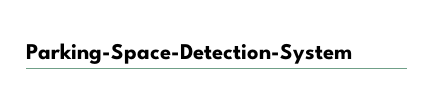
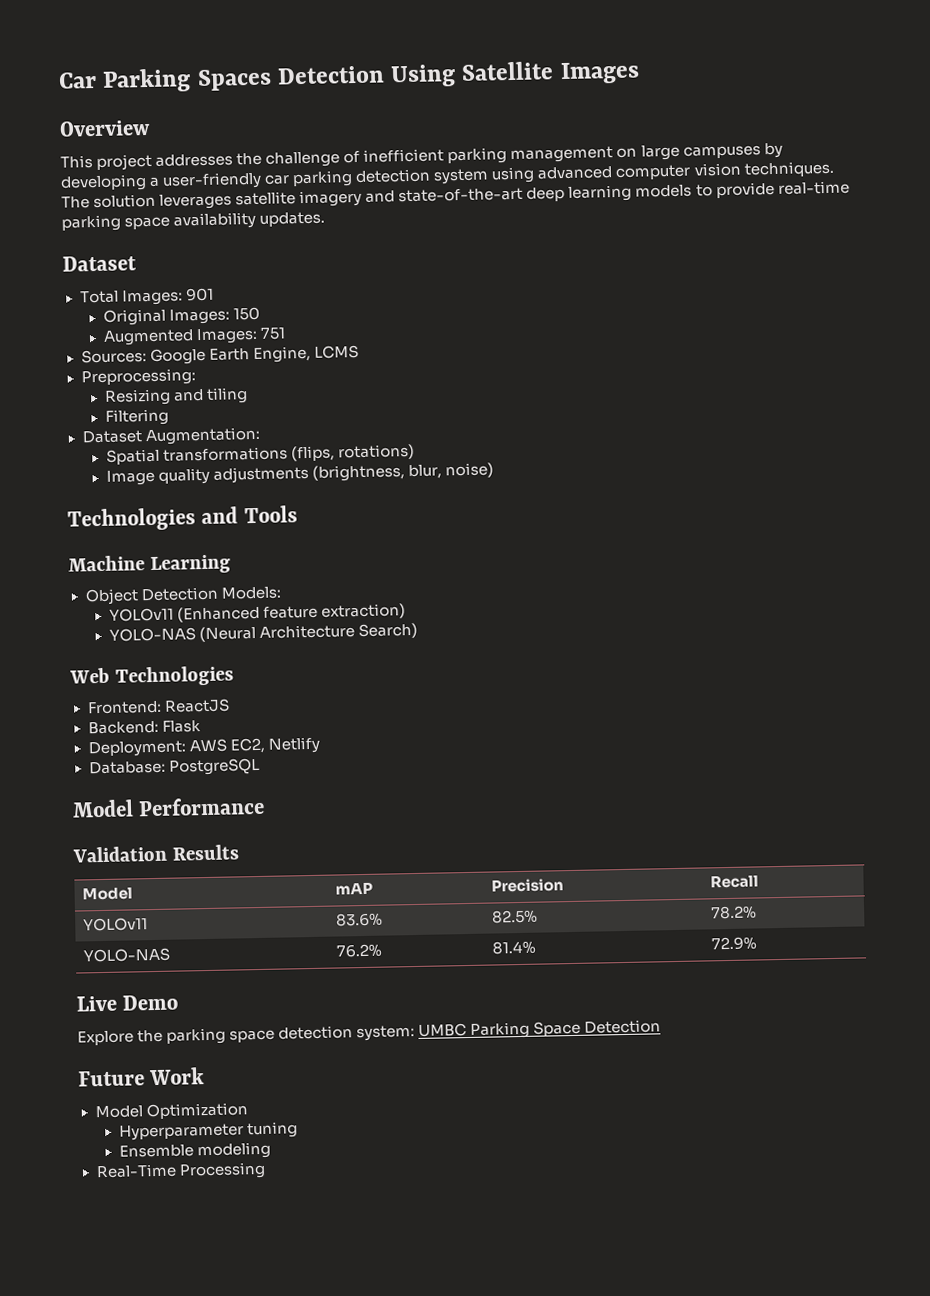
[26,43,352,64] Parking-Space-Detection-System -> [58,61,640,93] [59,119,151,137] [60,142,783,171] [60,160,835,192] [61,180,850,210] [61,211,326,232] [62,255,137,272] [79,287,214,306] [102,306,260,326] [102,327,286,346] [80,344,359,366] [80,368,196,387] [103,387,248,406] [104,408,169,426] [81,426,261,446] [105,443,415,465] [105,462,494,486] [67,505,298,532] [68,554,231,575] [84,586,282,606] [108,603,406,623] [108,622,418,643] [69,665,234,687] [86,698,230,715] [87,720,201,735] [87,736,320,758] [88,757,260,776] [72,796,266,818] [72,844,240,863] [82,887,134,901] [335,881,374,895] [491,878,565,893] [710,874,760,889] [83,917,149,932] [336,912,384,927] [492,909,539,924] [711,905,758,920] [83,947,171,963] [336,943,383,958] [492,940,537,955] [711,936,758,951] [76,994,179,1012] [77,1019,662,1046] [78,1067,206,1087] [94,1102,248,1120] [118,1121,298,1141] [118,1141,271,1160] [95,1161,266,1180] Car Parking Spaces Detection Using Satellite Images // Overview // This project addresses the challenge of inefficient parking management on large campuses by developing a user-friendly car parking detection system using advanced computer vision techniques. The solution leverages satellite imagery and state-of-the-art deep learning models to provide real-time parking space availability updates. // Dataset // Total Images: 901 // Original Images: 150 // Augmented Images: 751 // Sources: Google Earth Engine, LCMS // Preprocessing: // Resizing and tiling // Filtering // Dataset Augmentation: // Spatial transformations (flips, rotations) // Image quality adjustments (brightness, blur, noise) // Technologies and Tools // Machine Learning // Object Detection Models: // YOLOv11 (Enhanced feature extraction) // YOLO-NAS (Neural Architecture Search) // Web Technologies // Frontend: ReactJS // Backend: Flask // Deployment: AWS EC2, Netlify // Database: PostgreSQL // Model Performance // Validation Results // Model | mAP | Precision | Recall // YOLOv11 | 83.6% | 82.5% | 78.2% // YOLO-NAS | 76.2% | 81.4% | 72.9% // Live Demo // Explore the parking space detection system: UMBC Parking Space Detection // Future Work // Model Optimization // Hyperparameter tuning // Ensemble modeling // Real-Time Processing

